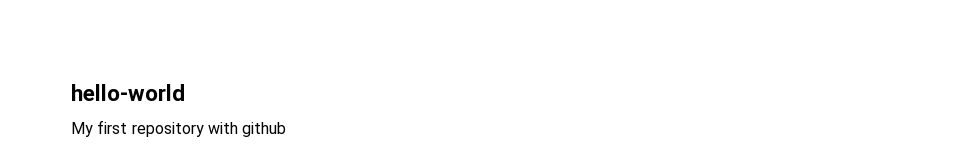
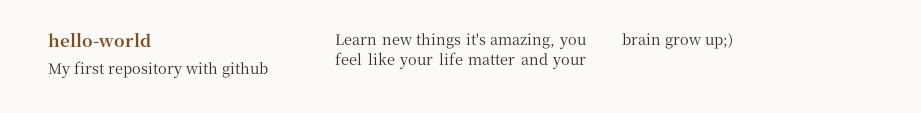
(287, 129) none -> [335,33,586,49] [335,52,586,69] [622,33,733,49] Learn new things it's amazing, you feel like your life matter and your brain grow up;)

